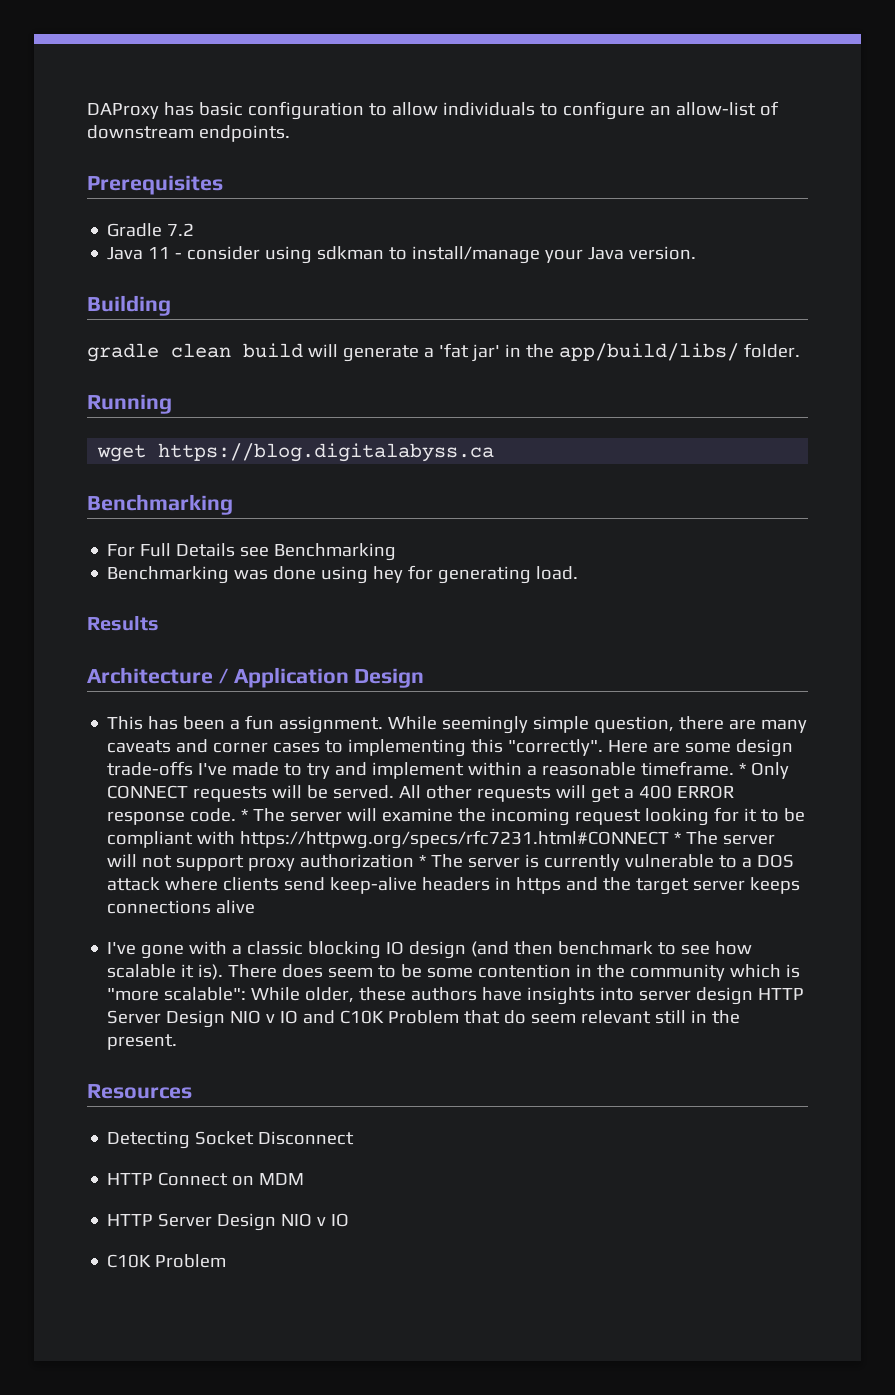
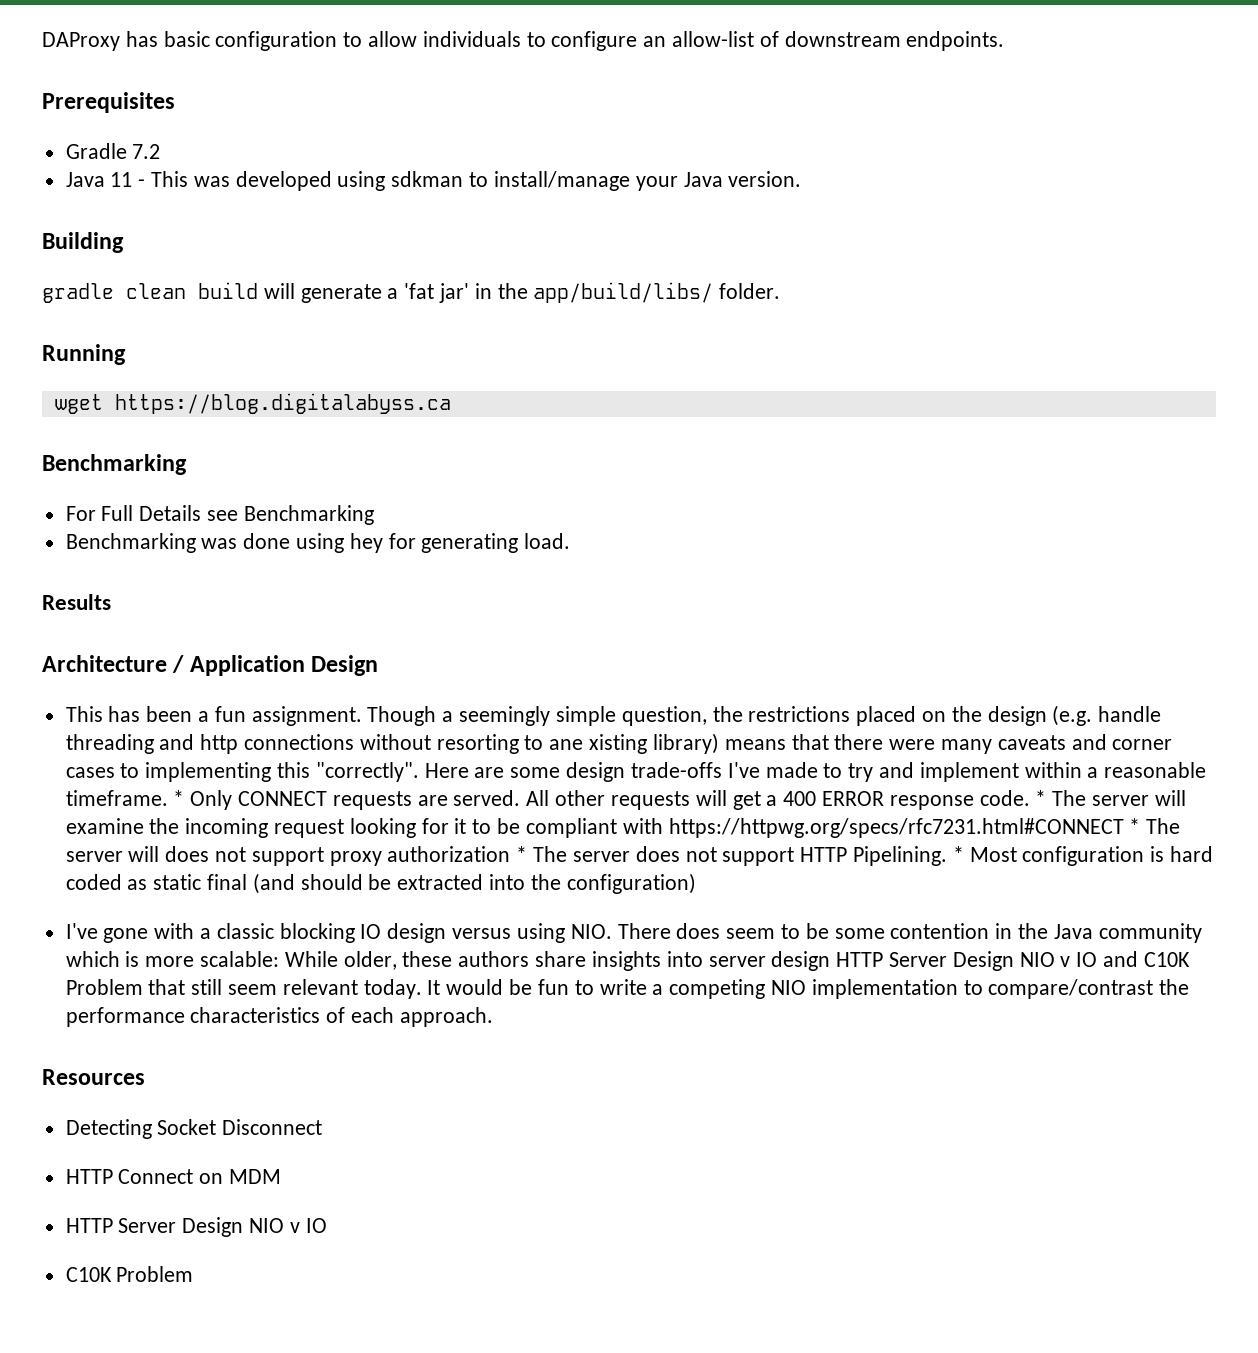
[187,246,261,260] consider -> [151,171,332,191] This was developed
[388,716,438,730] While -> [367,706,454,726] Though a
[679,716,757,730] there are -> [712,705,1162,726] [65,733,936,754] the restrictions placed on the design (e.g. handle threading and http connections without resorting to ane xisting library) means that there were
[272,785,329,799] will be -> [417,795,448,806] are
(138, 860) none -> [165,846,210,862] does
[525,854,795,871] [107,877,801,895] [107,900,256,914] is currently vulnerable to a DOS attack where clients send keep-alive headers in https and the target server keeps connections alive -> [635,846,1213,866] [65,873,696,894] does not support HTTP Pipelining. * Most configuration is hard coded as static final (and should be extracted into the configuration)
[471,941,753,957] [107,964,224,980] (and then benchmark to see how scalable it is). -> [452,923,612,943] versus using NIO.
(626, 971) none -> [1053,924,1093,939] Java
[107,987,247,1001] "more scalable": -> [145,951,280,967] more scalable:
[482,987,523,1001] have -> [535,951,587,967] share
[504,1010,527,1024] do -> [191,979,223,995] still
[655,1010,741,1024] [107,1034,178,1050] still in the present. -> [363,979,1190,999] [65,1007,493,1027] today. It would be fun to write a competing NIO implementation to compare/contrast the performance characteristics of each approach.

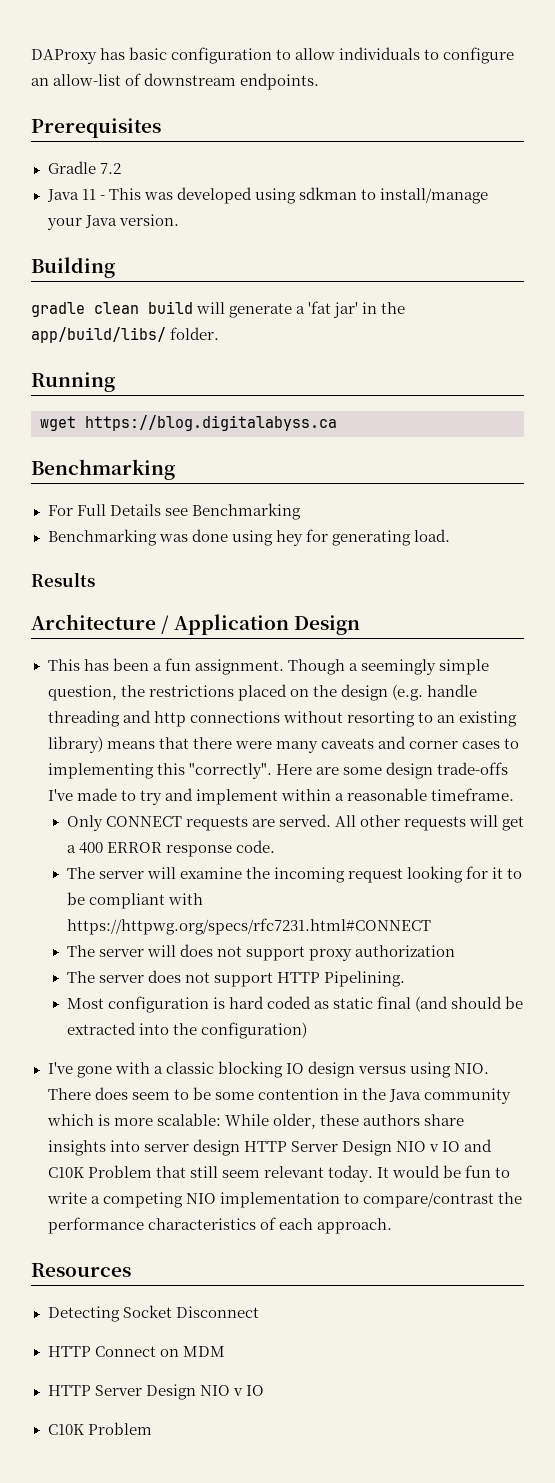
[549,734,648,754] ane xisting -> [436,711,517,727] an existing
[173,790,185,806] * -> (514, 794) //
[1035,790,1047,806] * -> (275, 846) //
[1129,818,1141,834] * -> (431, 926) //
[516,846,528,862] * -> (455, 951) //
[952,846,964,862] * -> (405, 979) //

